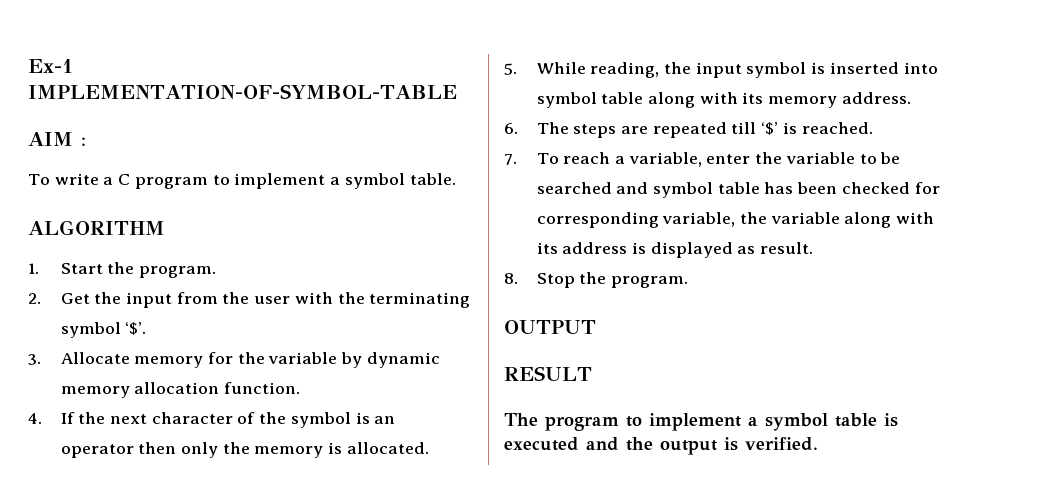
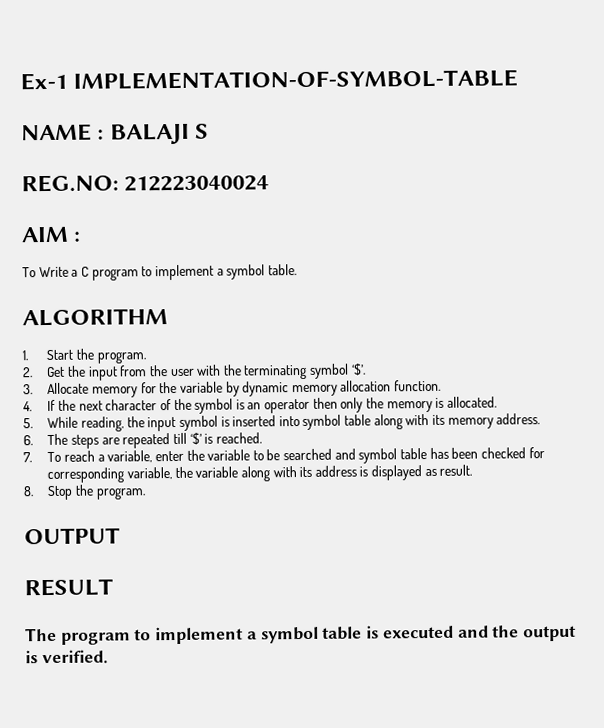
(457, 91) none -> [21,123,210,145] [21,174,270,193] // NAME : BALAJI S // REG.NO: 212223040024
[54,173,99,185] write -> [38,266,69,278] Write

